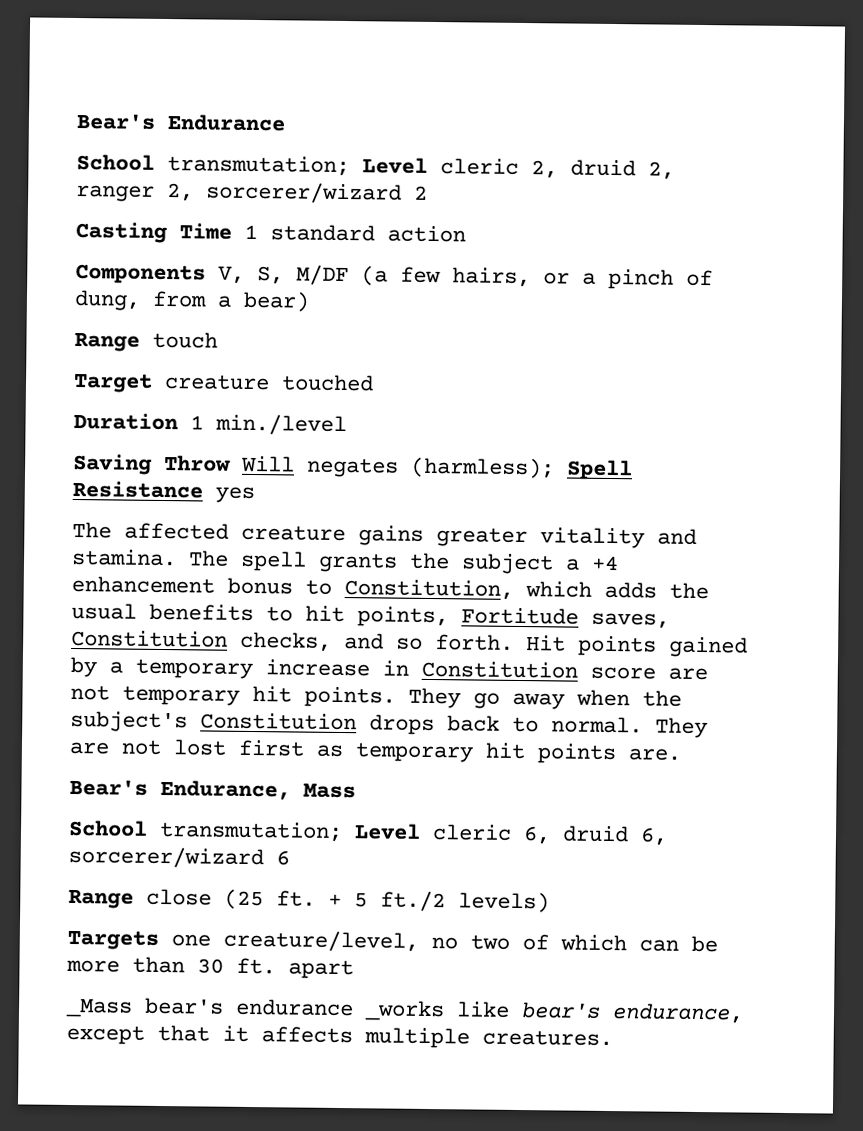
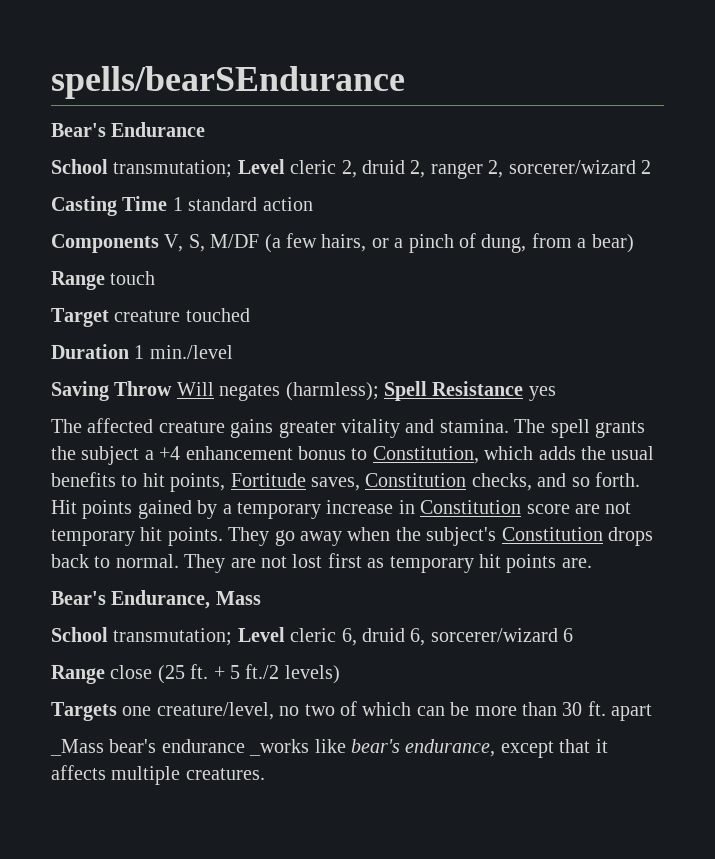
(76, 122) none -> [51,66,405,99] spells/bearSEndurance //

